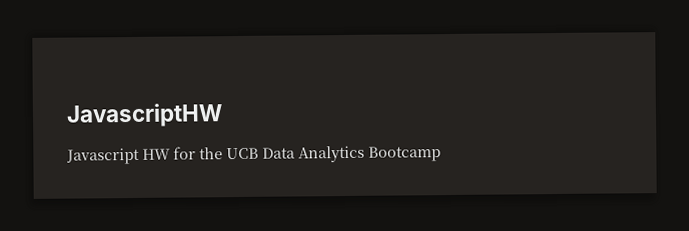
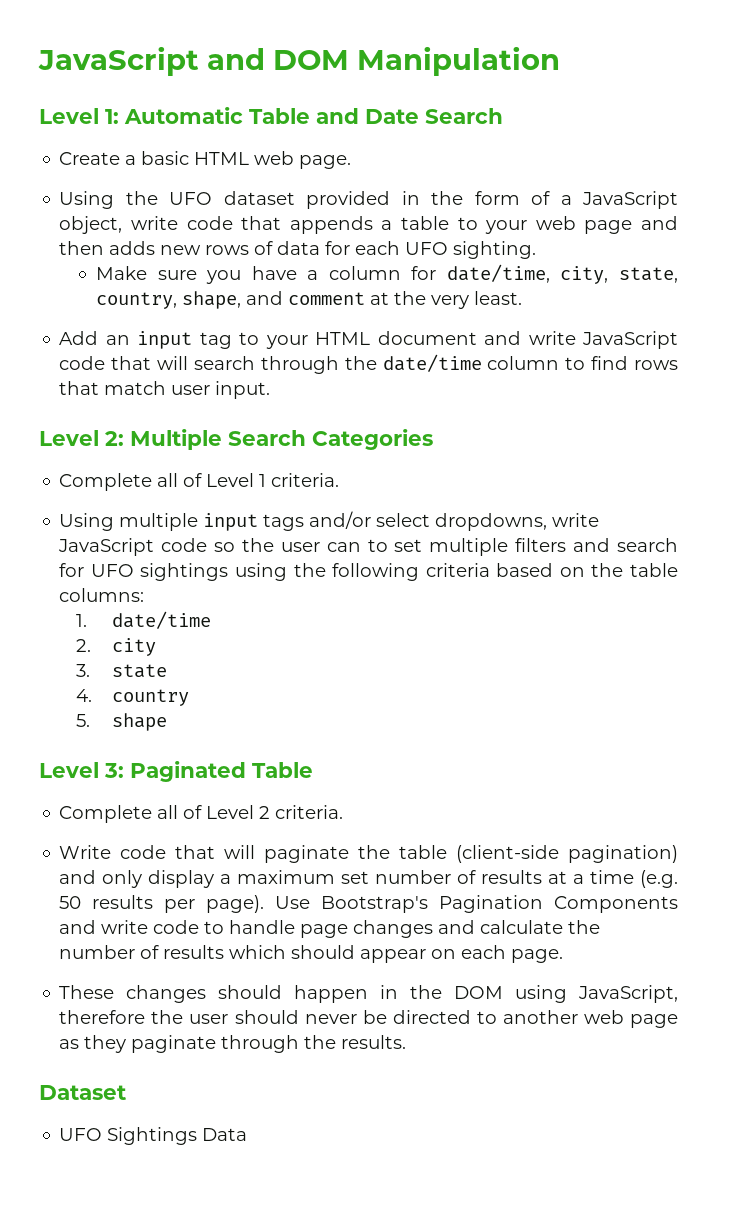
[66,103,223,128] [66,145,441,165] JavascriptHW // Javascript HW for the UCB Data Analytics Bootcamp -> [38,46,560,76] [39,107,503,124] [59,151,352,169] [59,191,678,209] [59,216,679,234] [59,241,537,259] [96,264,678,284] [96,291,523,309] [59,331,678,349] [59,354,678,374] [59,381,271,399] [39,429,433,450] [59,473,340,491] [59,511,600,531] [58,538,678,556] [59,563,679,581] [59,588,145,602] [75,611,212,629] [75,638,157,656] [75,664,168,678] [75,689,190,706] [75,713,168,731] [39,761,313,782] [59,805,344,823] [59,845,678,863] [59,870,678,888] [59,895,678,913] [59,920,601,938] [59,945,564,963] [59,985,678,1003] [59,1010,678,1028] [59,1035,407,1053] [39,1085,126,1100] [59,1127,248,1145] JavaScript and DOM Manipulation // Level 1: Automatic Table and Date Search // Create a basic HTML web page. // Using the UFO dataset provided in the form of a JavaScript object, write code that appends a table to your web page and then adds new rows of data for each UFO sighting. // Make sure you have a column for date/time, city, state, country, shape, and comment at the very least. // Add an input tag to your HTML document and write JavaScript code that will search through the date/time column to find rows that match user input. // Level 2: Multiple Search Categories // Complete all of Level 1 criteria. // Using multiple input tags and/or select dropdowns, write JavaScript code so the user can to set multiple filters and search for UFO sightings using the following criteria based on the table columns: // 1. date/time // 2. city // 3. state // 4. country // 5. shape // Level 3: Paginated Table // Complete all of Level 2 criteria. // Write code that will paginate the table (client-side pagination) and only display a maximum set number of results at a time (e.g. 50 results per page). Use Bootstrap's Pagination Components and write code to handle page changes and calculate the number of results which should appear on each page. // These changes should happen in the DOM using JavaScript, therefore the user should never be directed to another web page as they paginate through the results. // Dataset // UFO Sightings Data

